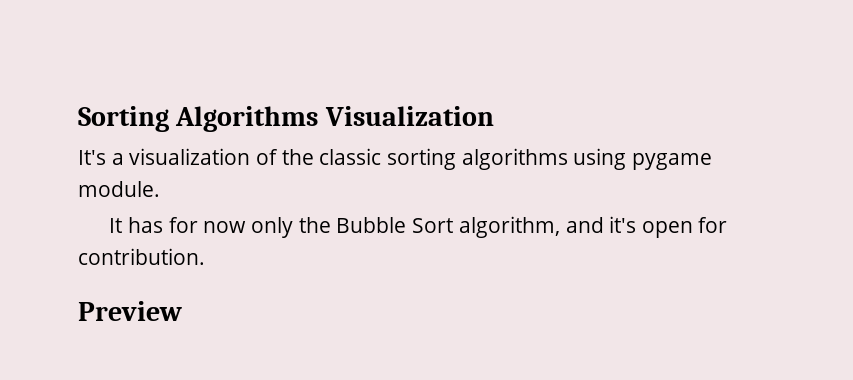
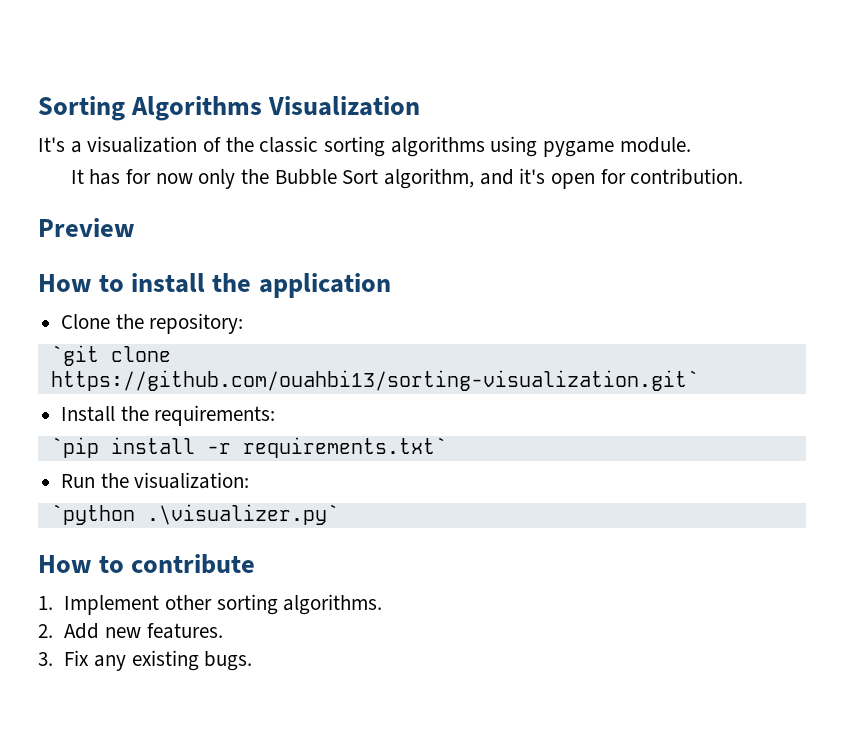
(182, 311) none -> [38,273,391,298] [61,313,244,334] [50,345,171,366] [50,370,699,391] [61,405,276,426] [50,437,447,458] [61,472,250,489] [50,504,339,525] [38,554,256,574] [38,594,383,615] [38,623,223,639] [38,650,253,671] // How to install the application // Clone the repository: // `git clone https://github.com/ouahbi13/sorting-visualization.git` // Install the requirements: // `pip install -r requirements.txt` // Run the visualization: // `python .\visualizer.py` // How to contribute // 1. Implement other sorting algorithms. // 2. Add new features. // 3. Fix any existing bugs.

